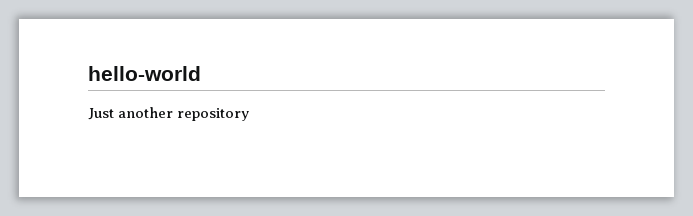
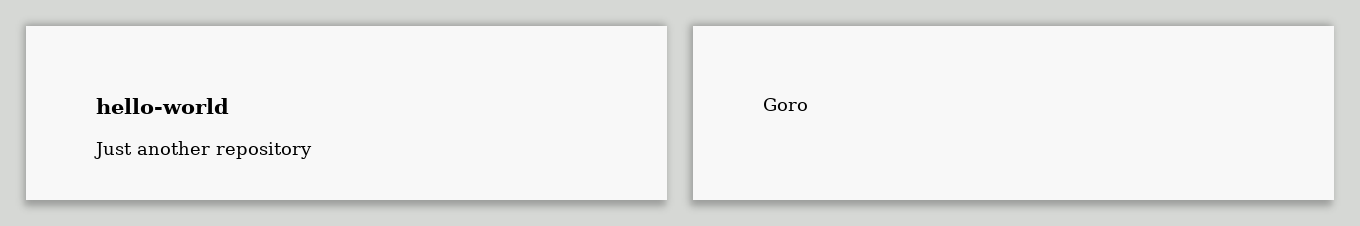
(250, 114) none -> [763,98,808,111] // Goro

